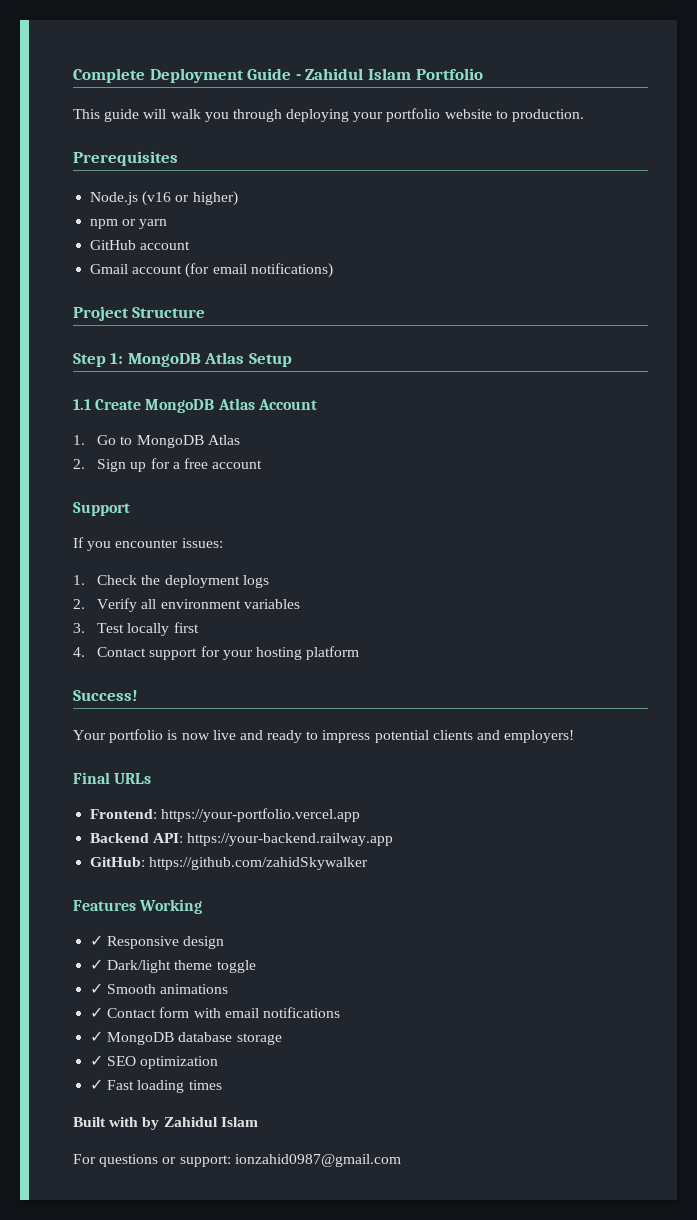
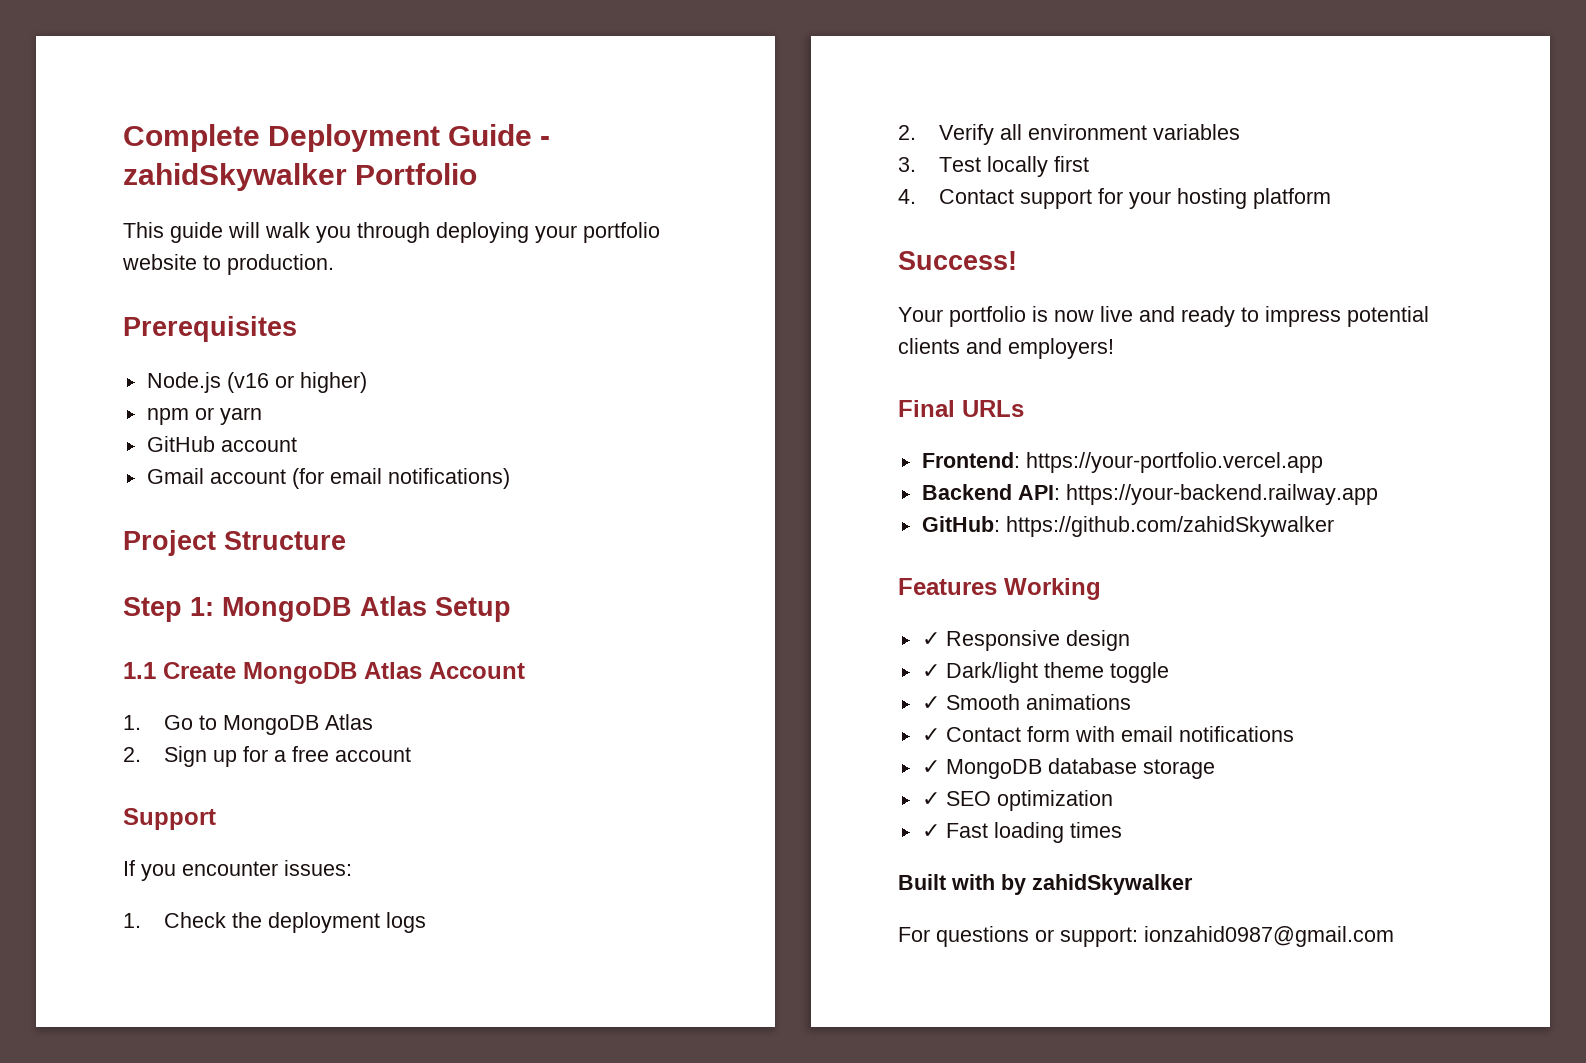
[305,68,411,80] Zahidul Islam -> [123,163,347,191] zahidSkywalker
[163,1117,258,1127] Zahidul Islam -> [1032,874,1193,895] zahidSkywalker

